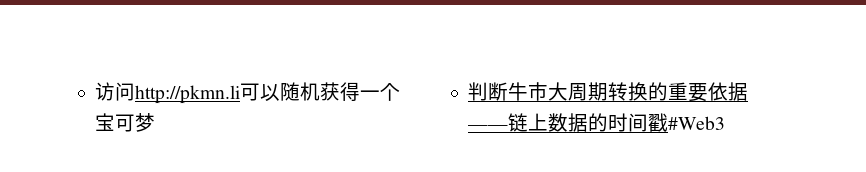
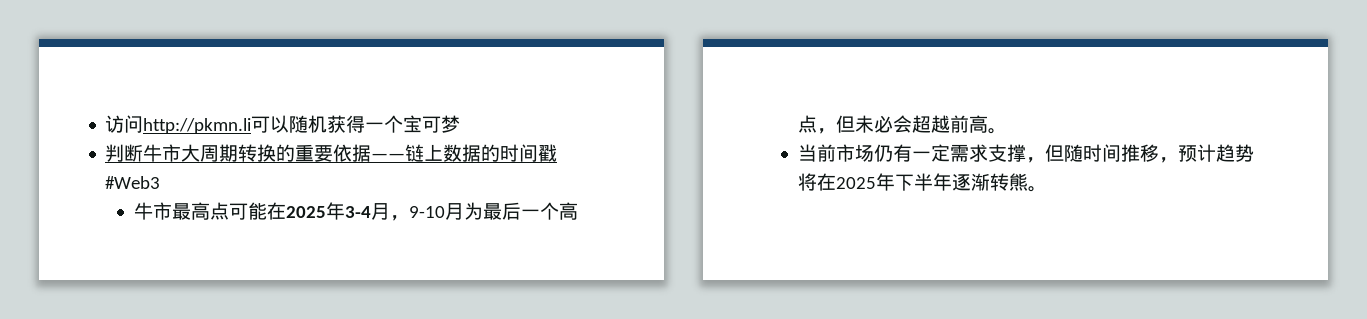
(726, 123) none -> [133,202,578,221] [797,115,1007,134] [797,144,1254,163] [797,173,1047,192] // 牛市最高点可能在2025年3-4月，9-10月为最后一个高点，但未必会超越前高。 // 当前市场仍有一定需求支撑，但随时间推移，预计趋势将在2025年下半年逐渐转熊。

